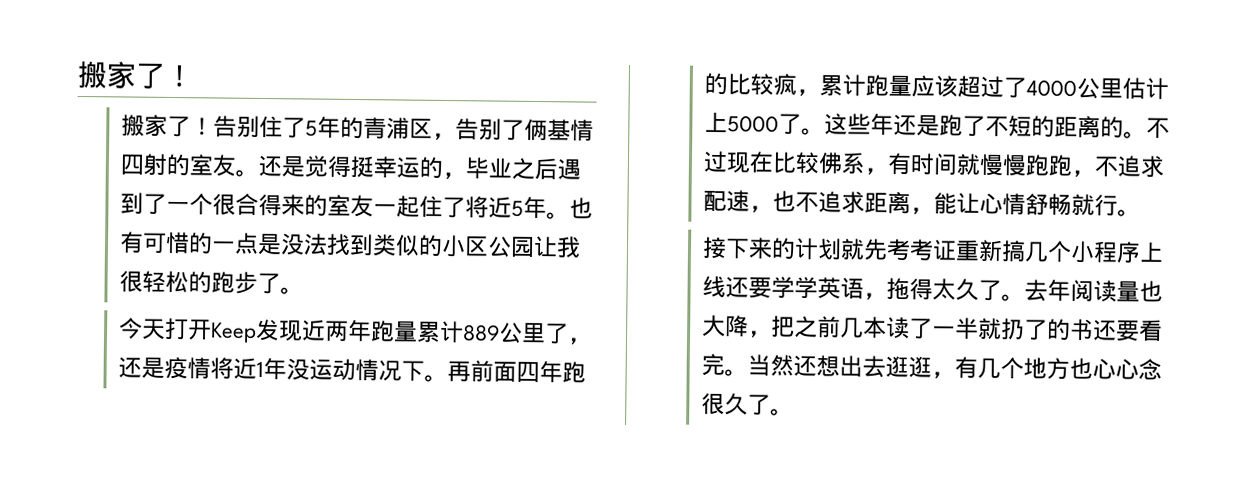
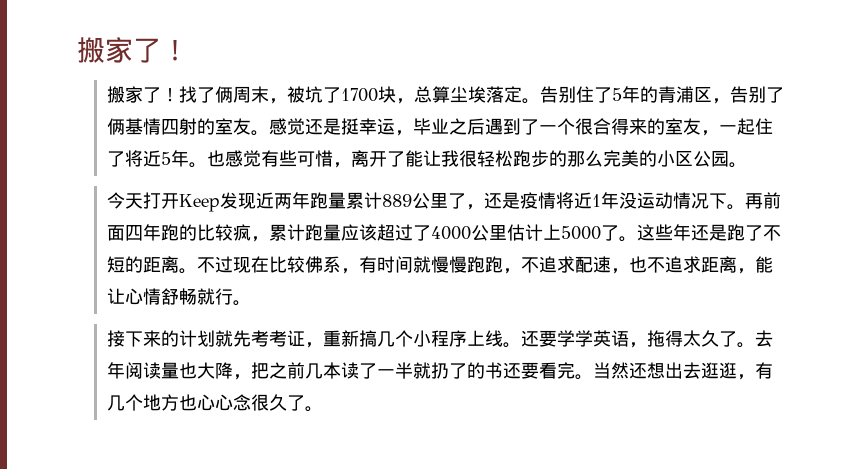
(215, 126) none -> [178,86,540,104] 找了俩周末，被坑了1700块，总算尘埃落定。
[258,154,444,179] 还是觉得挺幸运的 -> [268,118,395,135] 感觉还是挺幸运
(375, 206) none -> [700,130,719,136] ，
[119,231,582,259] [119,270,282,295] 有可惜的一点是没法找到类似的小区公园让我很轻松的跑步了 -> [224,150,729,168] 感觉有些可惜，离开了能让我很轻松跑步的那么完美的小区公园
[1100,116,1125,139] 的 -> (179, 264) none
(958, 250) none -> [304,342,323,348] ，
(727, 287) none -> [502,342,521,348] 。

